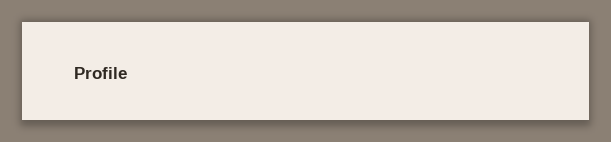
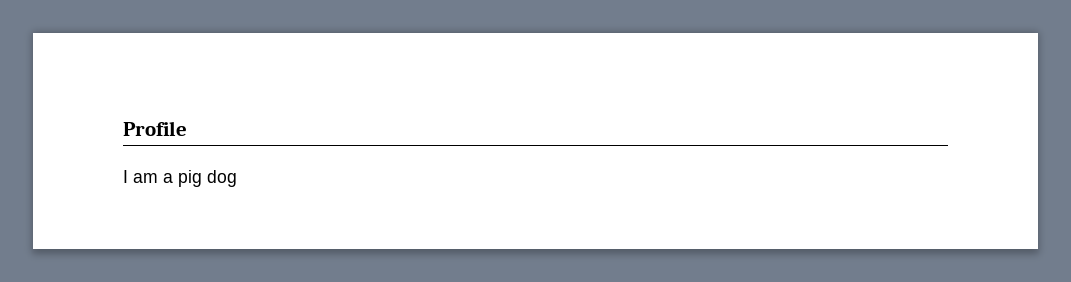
(127, 73) none -> [123,170,237,187] // I am a pig dog

